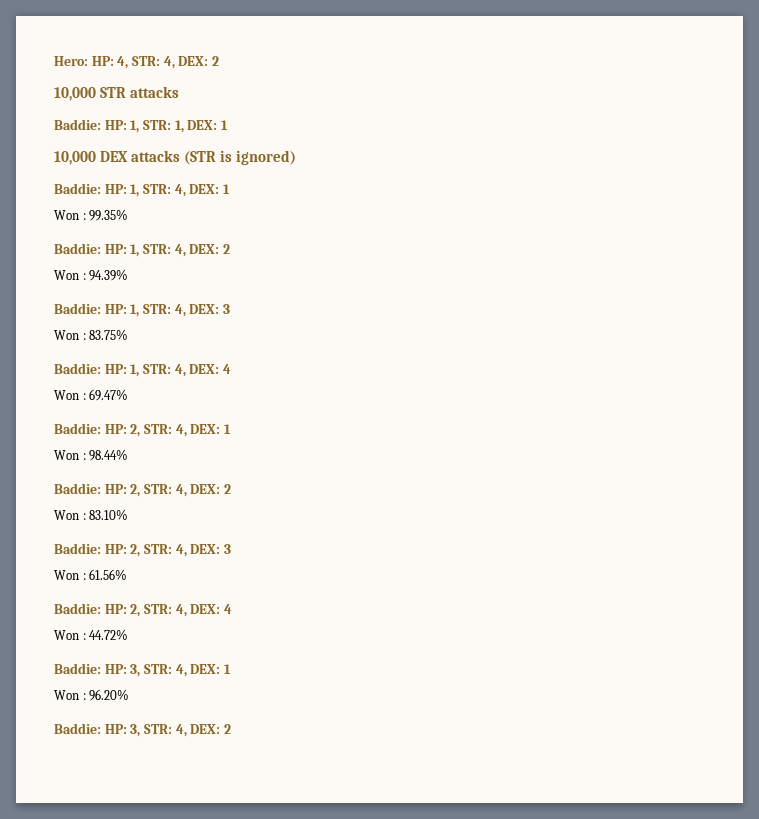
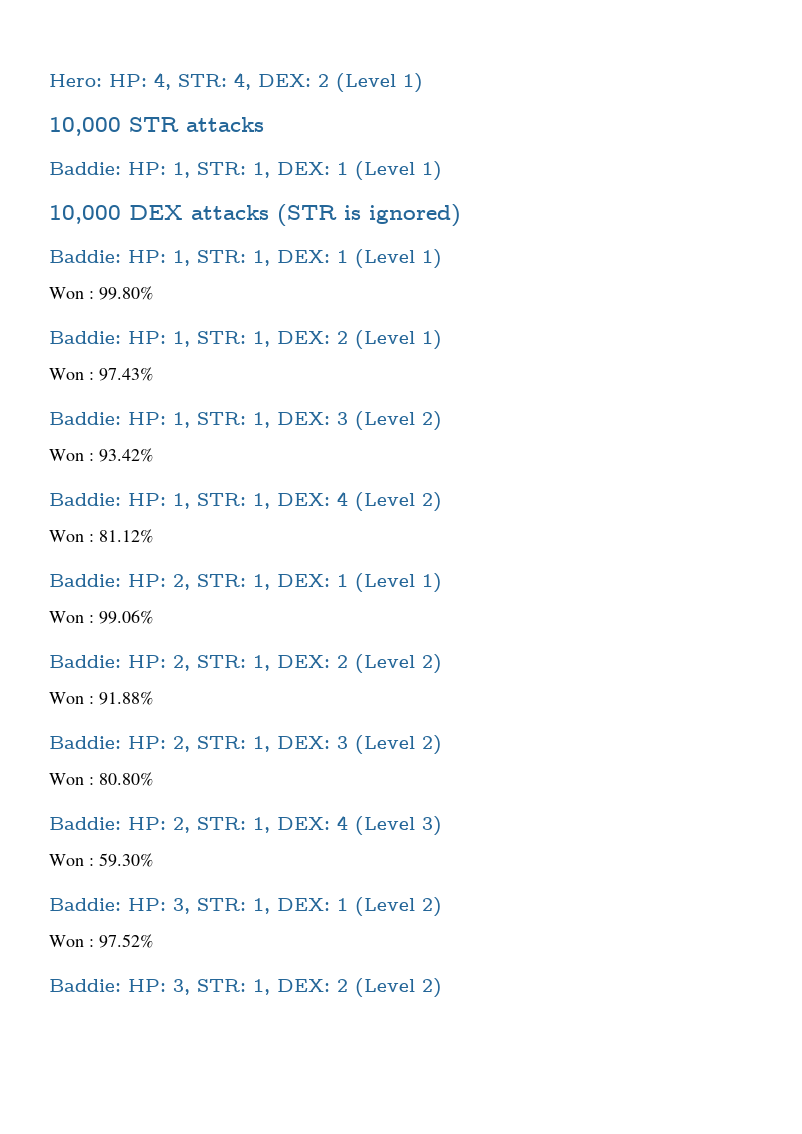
(219, 61) none -> [336,73,423,93] (Level 1)
(228, 125) none -> [355,161,442,181] (Level 1)
[174,184,230,197] [54,209,129,221] [54,243,230,257] [54,269,129,281] [54,303,230,317] [54,329,129,340] [54,363,231,377] [54,389,129,401] [54,423,231,437] [54,449,129,461] [54,483,231,497] [54,509,129,520] [54,543,231,557] [54,569,128,580] [54,603,232,617] [54,629,129,640] [54,663,231,677] [54,689,130,701] [54,723,231,737] 4, DEX: 1 // Won : 99.35% // Baddie: HP: 1, STR: 4, DEX: 2 // Won : 94.39% // Baddie: HP: 1, STR: 4, DEX: 3 // Won : 83.75% // Baddie: HP: 1, STR: 4, DEX: 4 // Won : 69.47% // Baddie: HP: 2, STR: 4, DEX: 1 // Won : 98.44% // Baddie: HP: 2, STR: 4, DEX: 2 // Won : 83.10% // Baddie: HP: 2, STR: 4, DEX: 3 // Won : 61.56% // Baddie: HP: 2, STR: 4, DEX: 4 // Won : 44.72% // Baddie: HP: 3, STR: 4, DEX: 1 // Won : 96.20% // Baddie: HP: 3, STR: 4, DEX: 2 -> [253,249,442,269] [49,286,153,300] [49,330,442,350] [49,367,153,381] [49,411,442,431] [49,448,153,462] [49,491,442,512] [49,529,153,543] [49,573,442,593] [49,610,153,624] [49,654,442,674] [49,691,153,705] [49,735,442,755] [49,772,153,786] [49,815,442,836] [49,853,153,867] [49,897,442,917] [49,934,153,948] [49,978,442,998] 1, DEX: 1 (Level 1) // Won : 99.80% // Baddie: HP: 1, STR: 1, DEX: 2 (Level 1) // Won : 97.43% // Baddie: HP: 1, STR: 1, DEX: 3 (Level 2) // Won : 93.42% // Baddie: HP: 1, STR: 1, DEX: 4 (Level 2) // Won : 81.12% // Baddie: HP: 2, STR: 1, DEX: 1 (Level 1) // Won : 99.06% // Baddie: HP: 2, STR: 1, DEX: 2 (Level 2) // Won : 91.88% // Baddie: HP: 2, STR: 1, DEX: 3 (Level 2) // Won : 80.80% // Baddie: HP: 2, STR: 1, DEX: 4 (Level 3) // Won : 59.30% // Baddie: HP: 3, STR: 1, DEX: 1 (Level 2) // Won : 97.52% // Baddie: HP: 3, STR: 1, DEX: 2 (Level 2)

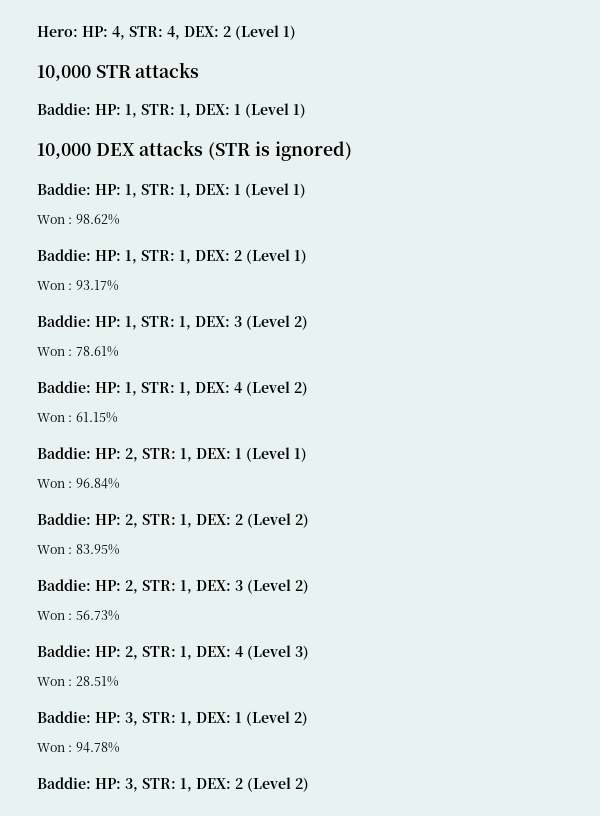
[99,286,153,300] 99.80% -> [75,214,120,225] 98.62%
[99,367,153,381] 97.43% -> [75,280,119,291] 93.17%
[99,448,153,462] 93.42% -> [75,346,119,357] 78.61%
[99,529,153,543] 81.12% -> [75,412,118,423] 61.15%
[99,610,153,624] 99.06% -> [75,478,120,489] 96.84%
[99,691,153,705] 91.88% -> [75,544,120,555] 83.95%
[99,772,153,786] 80.80% -> [75,610,120,621] 56.73%
[99,853,153,867] 59.30% -> [75,676,119,687] 28.51%
[99,934,153,948] 97.52% -> [75,742,120,753] 94.78%

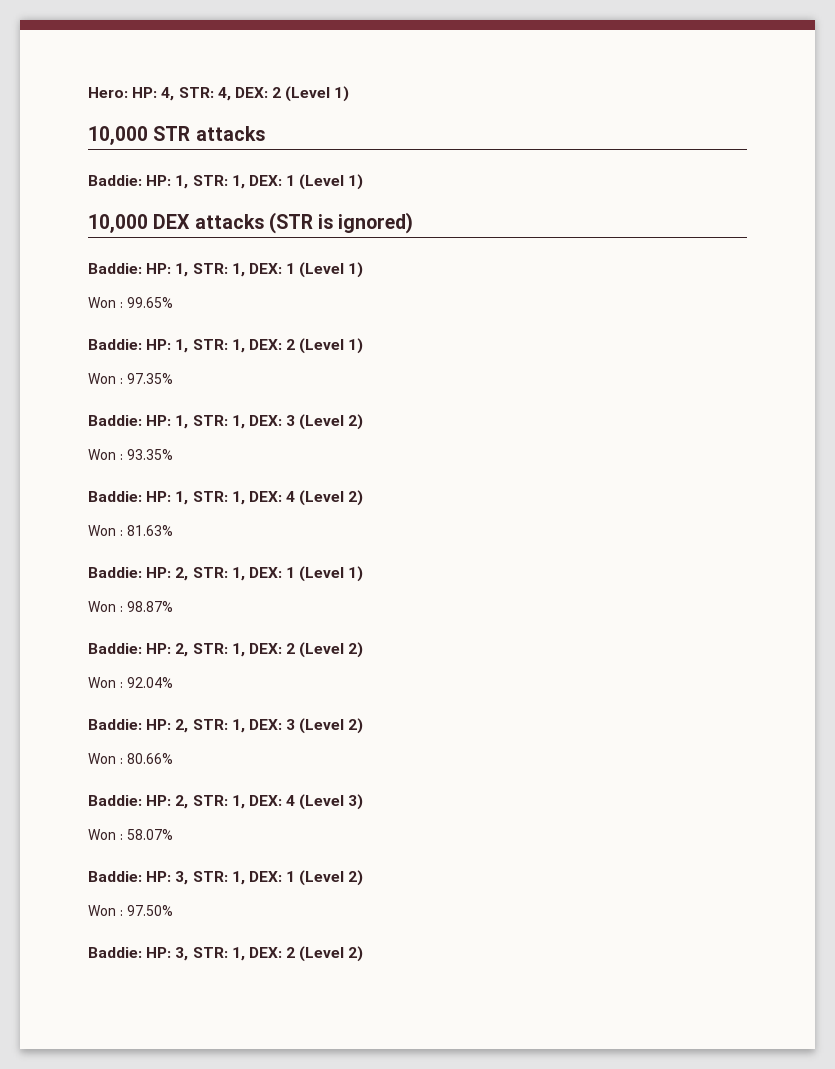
[75,214,120,225] 98.62% -> [127,297,173,308] 99.65%
[75,280,119,291] 93.17% -> [127,373,173,384] 97.35%
[75,346,119,357] 78.61% -> [127,449,173,460] 93.35%
[75,412,118,423] 61.15% -> [127,525,173,536] 81.63%
[75,478,120,489] 96.84% -> [127,601,173,612] 98.87%
[75,544,120,555] 83.95% -> [127,677,173,688] 92.04%
[75,610,120,621] 56.73% -> [127,753,173,764] 80.66%
[75,676,119,687] 28.51% -> [127,829,173,840] 58.07%
[75,742,120,753] 94.78% -> [127,905,173,916] 97.50%

